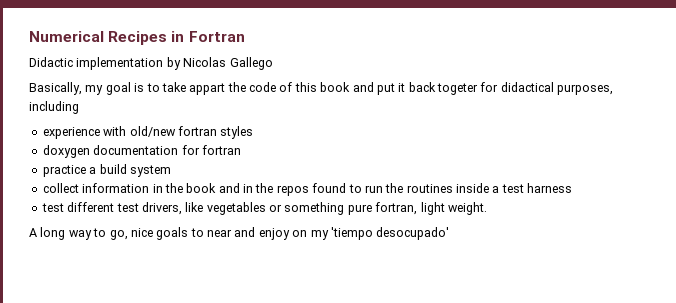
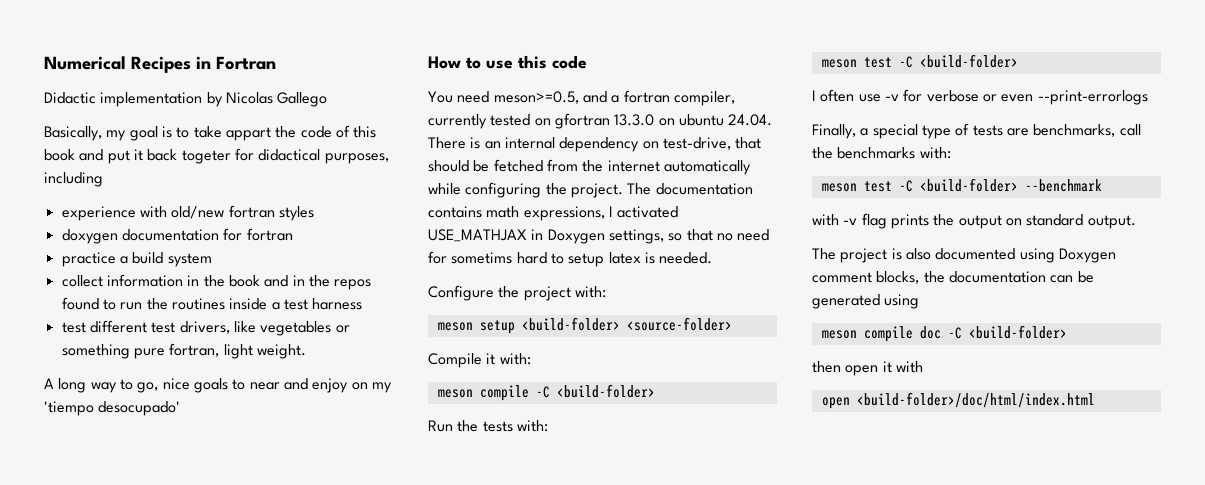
(450, 233) none -> [428,55,587,69] [428,90,735,106] [428,113,773,129] [428,137,762,152] [428,159,751,175] [428,182,753,198] [428,206,679,221] [428,229,770,244] [428,251,713,267] [428,285,606,301] [437,317,732,334] [428,353,531,368] [437,384,655,401] [428,420,548,432] [821,54,1018,68] [812,89,1148,105] [812,123,1141,139] [812,147,951,159] [821,178,1102,192] [812,213,1136,229] [812,248,1116,263] [812,271,1094,284] [812,294,920,309] [821,325,1067,342] [812,361,923,376] [821,392,1095,409] // How to use this code // You need meson>=0.5, and a fortran compiler, currently tested on gfortran 13.3.0 on ubuntu 24.04. There is an internal dependency on test-drive, that should be fetched from the internet automatically while configuring the project. The documentation contains math expressions, I activated USE_MATHJAX in Doxygen settings, so that no need for sometims hard to setup latex is needed. // Configure the project with: // meson setup <build-folder> <source-folder> // Compile it with: // meson compile -C <build-folder> // Run the tests with: // meson test -C <build-folder> // I often use -v for verbose or even --print-errorlogs // Finally, a special type of tests are benchmarks, call the benchmarks with: // meson test -C <build-folder> --benchmark // with -v flag prints the output on standard output. // The project is also documented using Doxygen comment blocks, the documentation can be generated using // meson compile doc -C <build-folder> // then open it with // open <build-folder>/doc/html/index.html

